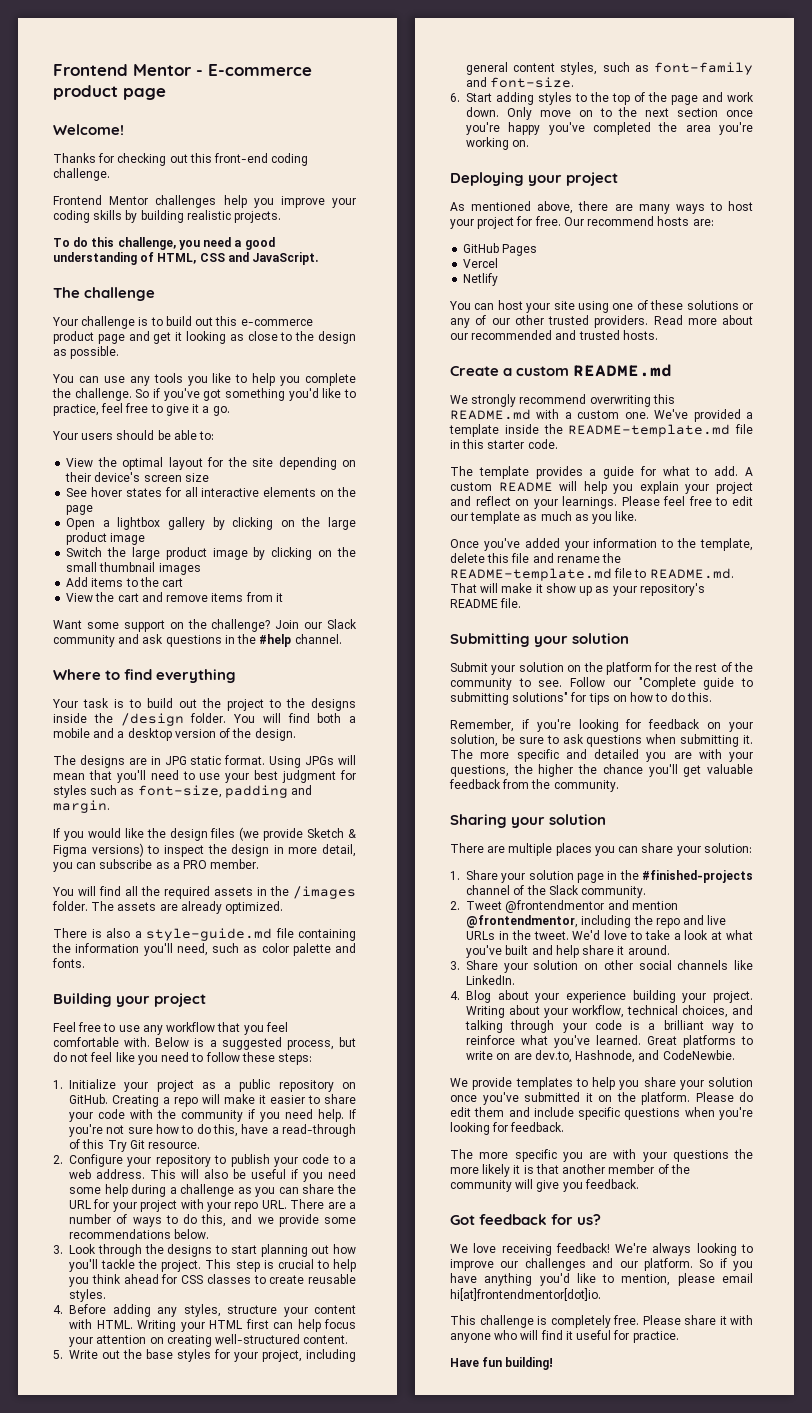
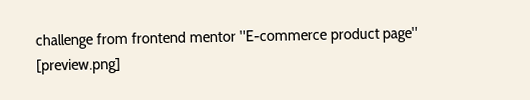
[53,64,312,76] [53,85,166,100] [53,124,124,135] [53,153,309,166] [53,168,110,181] [53,195,356,208] [53,210,282,223] [53,237,275,250] [53,252,319,265] [53,287,156,301] [52,316,313,329] [53,331,356,344] [53,346,120,359] [52,373,356,386] [52,388,356,401] [53,403,230,416] [52,430,215,440] [66,457,356,470] [65,472,209,482] [66,487,356,497] [66,505,94,515] [66,517,356,530] [66,532,146,545] [66,547,356,560] [66,562,201,575] [66,577,184,587] [66,592,283,602] [53,619,357,632] [53,634,342,647] [53,669,237,683] [52,698,356,711] [53,713,356,726] [53,728,296,741] [53,755,356,768] [53,770,356,783] [53,785,313,798] [53,800,110,813] [53,827,356,841] [53,843,356,857] [53,859,260,872] [52,886,356,899] [52,901,284,914] [53,928,356,941] [52,943,356,956] [52,958,85,968] [53,993,207,1007] [53,1022,288,1035] [53,1037,356,1050] [53,1052,313,1065] [53,1079,356,1092] [69,1094,356,1107] [69,1109,356,1122] [69,1124,356,1137] [69,1139,201,1152] [53,1154,356,1167] [69,1169,356,1182] [69,1184,356,1197] [69,1199,356,1212] [69,1214,356,1227] [69,1229,210,1239] [53,1244,356,1257] [69,1259,356,1272] [69,1274,356,1287] [69,1289,107,1302] [53,1304,356,1317] [69,1319,356,1332] [69,1334,349,1347] [53,1349,356,1362] [466,62,753,75] [466,77,575,88] [450,92,754,105] [466,107,753,120] [466,122,753,135] [466,137,530,150] [450,172,619,186] [450,201,753,214] [450,216,714,229] [463,243,538,256] [463,258,499,268] [463,273,499,286] [449,300,753,313] [450,315,753,328] [450,330,658,340] [450,364,673,377] [450,394,675,407] [450,409,753,422] [449,424,753,437] [450,439,558,449] [450,466,753,479] [450,481,753,494] [450,496,753,509] [450,511,638,524] [450,538,753,551] [450,553,622,563] [450,568,734,581] [450,583,705,596] [450,598,522,608] [450,633,630,647] [450,662,753,675] [450,677,753,690] [450,692,712,705] [450,719,753,732] [450,734,753,747] [450,749,753,762] [450,764,753,777] [449,779,619,792] [450,814,607,828] [450,843,752,856] [450,870,753,883] [466,885,647,898] [450,900,678,913] [466,915,727,928] [466,930,753,940] [466,945,670,958] [450,960,753,973] [466,975,516,985] [450,990,753,1003] [466,1005,753,1018] [465,1020,753,1033] [466,1035,753,1048] [466,1050,735,1063] [450,1077,753,1090] [450,1092,753,1105] [450,1107,753,1120] [450,1122,565,1135] [450,1149,753,1162] [450,1164,690,1177] [450,1179,639,1192] [450,1214,602,1225] [450,1243,753,1256] [450,1258,753,1271] [450,1273,753,1286] [450,1288,601,1301] [450,1315,753,1328] [450,1330,679,1343] [450,1357,554,1370] Frontend Mentor - E-commerce product page // Welcome! // Thanks for checking out this front-end coding challenge. // Frontend Mentor challenges help you improve your coding skills by building realistic projects. // To do this challenge, you need a good understanding of HTML, CSS and JavaScript. // The challenge // Your challenge is to build out this e-commerce product page and get it looking as close to the design as possible. // You can use any tools you like to help you complete the challenge. So if you've got something you'd like to practice, feel free to give it a go. // Your users should be able to: // View the optimal layout for the site depending on their device's screen size // See hover states for all interactive elements on the page // Open a lightbox gallery by clicking on the large product image // Switch the large product image by clicking on the small thumbnail images // Add items to the cart // View the cart and remove items from it // Want some support on the challenge? Join our Slack community and ask questions in the #help channel. // Where to find everything // Your task is to build out the project to the designs inside the /design folder. You will find both a mobile and a desktop version of the design. // The designs are in JPG static format. Using JPGs will mean that you'll need to use your best judgment for styles such as font-size, padding and margin. // If you would like the design files (we provide Sketch & Figma versions) to inspect the design in more detail, you can subscribe as a PRO member. // You will find all the required assets in the /images folder. The assets are already optimized. // There is also a style-guide.md file containing the information you'll need, such as color palette and fonts. // Building your project // Feel free to use any workflow that you feel comfortable with. Below is a suggested process, but do not feel like you need to follow these steps: // 1. Initialize your project as a public repository on GitHub. Creating a repo will make it easier to share your code with the community if you need help. If you're not sure how to do this, have a read-through of this Try Git resource. // 2. Configure your repository to publish your code to a web address. This will also be useful if you need some help during a challenge as you can share the URL for your project with your repo URL. There are a number of ways to do this, and we provide some recommendations below. // 3. Look through the designs to start planning out how you'll tackle the project. This step is crucial to help you think ahead for CSS classes to create reusable styles. // 4. Before adding any styles, structure your content with HTML. Writing your HTML first can help focus your attention on creating well-structured content. // 5. Write out the base styles for your project, including general content styles, such as font-family and font-size. // 6. Start adding styles to the top of the page and work down. Only move on to the next section once you're happy you've completed the area you're working on. // Deploying your project // As mentioned above, there are many ways to host your project for free. Our recommend hosts are: // GitHub Pages // Vercel // Netlify // You can host your site using one of these solutions or any of our other trusted providers. Read more about our recommended and trusted hosts. // Create a custom README.md // We strongly recommend overwriting this README.md with a custom one. We've provided a template inside the README-template.md file in this starter code. // The template provides a guide for what to add. A custom README will help you explain your project and reflect on your learnings. Please feel free to edit our template as much as you like. // Once you've added your information to the template, delete this file and rename the README-template.md file to README.md. That will make it show up as your repository's README file. // Submitting your solution // Submit your solution on the platform for the rest of the community to see. Follow our "Complete guide to submitting solutions" for tips on how to do this. // Remember, if you're looking for feedback on your solution, be sure to ask questions when submitting it. The more specific and detailed you are with your questions, the higher the chance you'll get valuable feedback from the community. // Sharing your solution // There are multiple places you can share your solution: // 1. Share your solution page in the #finished-projects channel of the Slack community. // 2. Tweet @frontendmentor and mention @frontendmentor, including the repo and live URLs in the tweet. We'd love to take a look at what you've built and help share it around. // 3. Share your solution on other social channels like LinkedIn. // 4. Blog about your experience building your project. Writing about your workflow, technical choices, and talking through your code is a brilliant way to reinforce what you've learned. Great platforms to write on are dev.to, Hashnode, and CodeNewbie. // We provide templates to help you share your solution once you've submitted it on the platform. Please do edit them and include specific questions when you're looking for feedback. // The more specific you are with your questions the more likely it is that another member of the community will give you feedback. // Got feedback for us? // We love receiving feedback! We're always looking to improve our challenges and our platform. So if you have anything you'd like to mention, please email hi[at]frontendmentor[dot]io. // This challenge is completely free. Please share it with anyone who will find it useful for practice. // Have fun building! -> [35,26,419,50] [36,57,121,75] challenge from frontend mentor "E-commerce product page" [preview.png]

